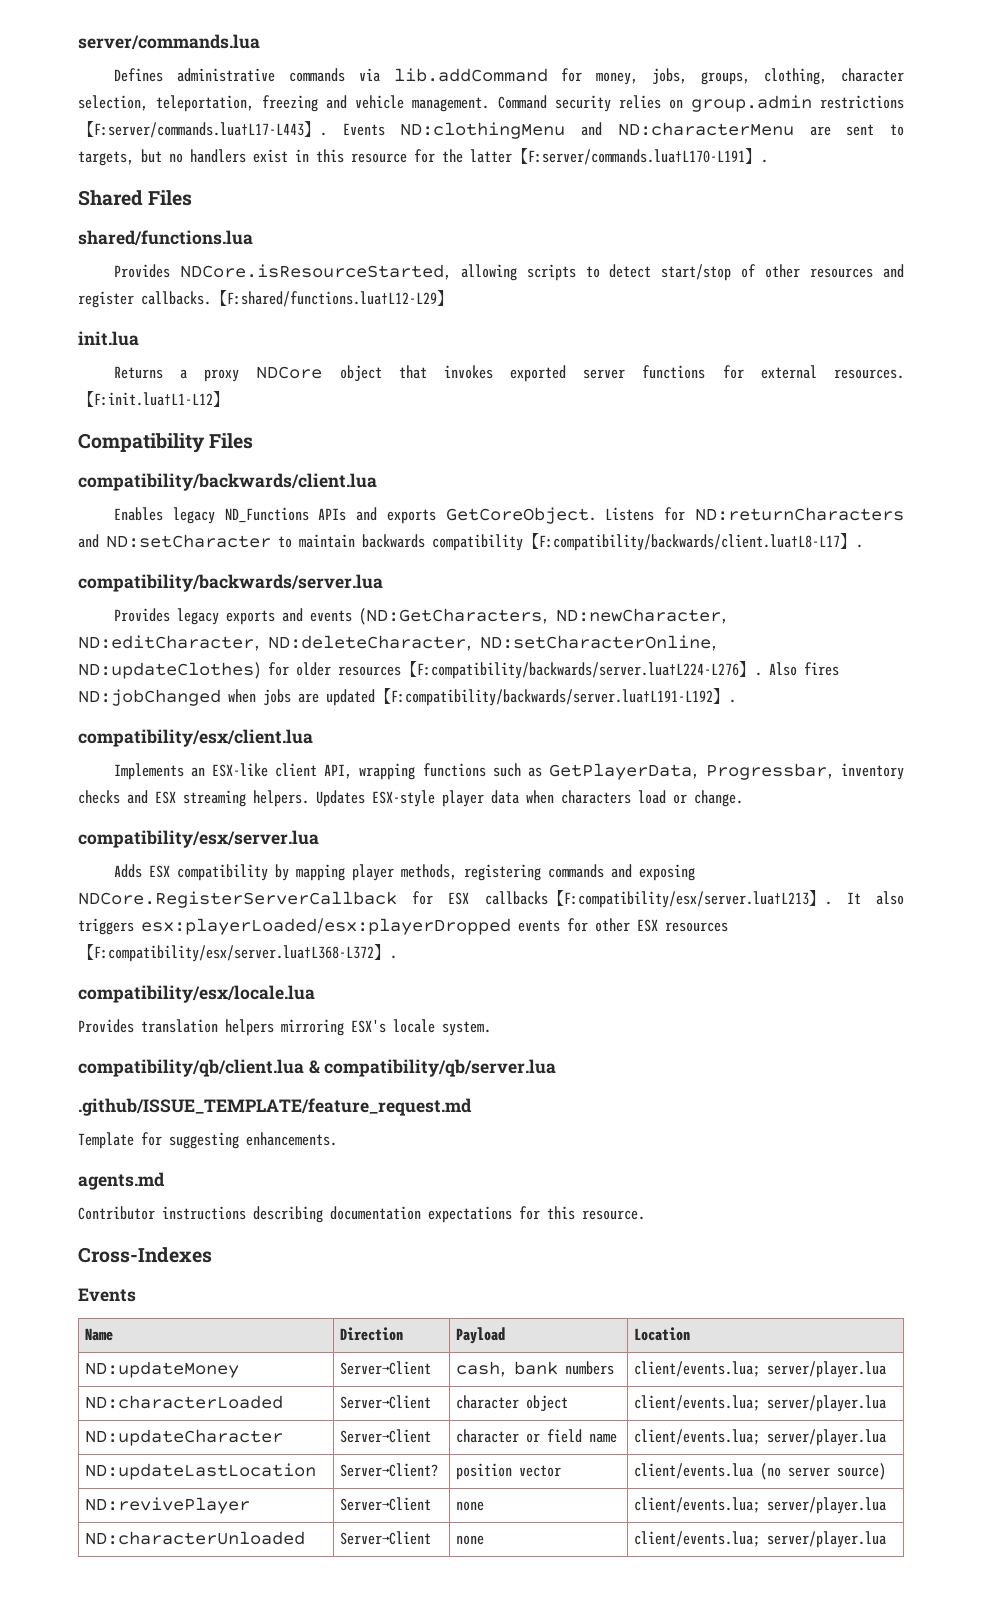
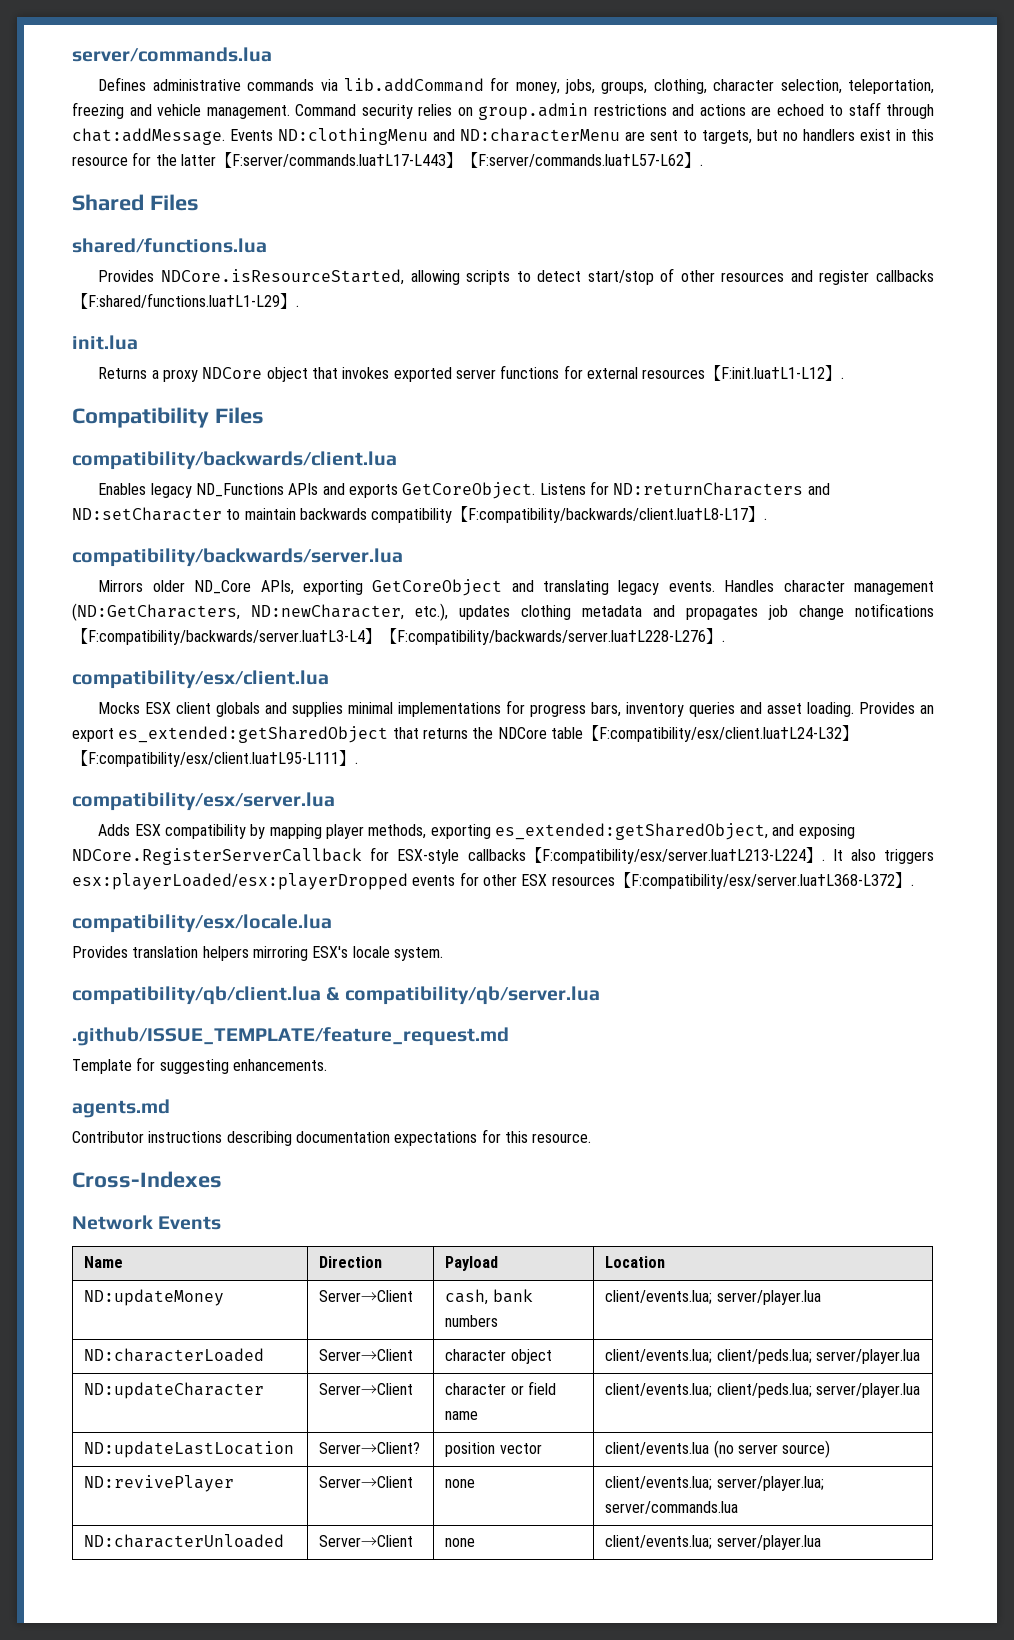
[78,121,327,138] 【F:server/commands.lua†L17-L443】. -> [672,102,934,119] [72,128,225,145] and actions are echoed to staff through chat:addMessage.
[528,149,745,165] F:server/commands.lua†L170-L191 -> [231,152,684,168] F:server/commands.lua†L17-L443】【F:server/commands.lua†L57-L62
[141,290,453,307] callbacks.【F:shared/functions.lua†L12-L29】 -> [876,270,935,282] [72,293,299,309] callbacks【F:shared/functions.lua†L1-L29】.
[833,369,904,379] resources. -> [642,369,706,379] resources
(229, 399) none -> [841,377,845,379] .
[113,608,728,625] [78,635,718,651] [78,661,839,679] [78,688,736,706] [78,729,313,747] [113,763,904,780] [78,790,743,807] Provides legacy exports and events (ND:GetCharacters, ND:newCharacter, ND:editCharacter, ND:deleteCharacter, ND:setCharacterOnline, ND:updateClothes) for older resources【F:compatibility/backwards/server.lua†L224-L276】. Also fires ND:jobChanged when jobs are updated【F:compatibility/backwards/server.lua†L191-L192】. // compatibility/esx/client.lua // Implements an ESX-like client API, wrapping functions such as GetPlayerData, Progressbar, inventory checks and ESX streaming helpers. Updates ESX-style player data when characters load or change. -> [98,579,934,596] [72,603,934,621] [72,628,725,645] [72,670,329,689] [98,700,935,717] [72,725,858,743] [72,750,358,767] Mirrors older ND_Core APIs, exporting GetCoreObject and translating legacy events. Handles character management (ND:GetCharacters, ND:newCharacter, etc.), updates clothing metadata and propagates job change notifications【F:compatibility/backwards/server.lua†L3-L4】【F:compatibility/backwards/server.lua†L228-L276】. // compatibility/esx/client.lua // Mocks ESX client globals and supplies minimal implementations for progress bars, inventory queries and asset loading. Provides an export es_extended:getSharedObject that returns the NDCore table【F:compatibility/esx/client.lua†L24-L32】【F:compatibility/esx/client.lua†L95-L111】.
[463,864,604,881] registering commands -> [430,823,769,840] exporting es_extended:getSharedObject,
[448,890,809,908] ESX callbacks【F:compatibility/esx/server.lua†L213 -> [397,847,806,864] ESX-style callbacks【F:compatibility/esx/server.lua†L213-L224
(212, 1255) none -> [72,1215,153,1230] Network
(760, 1403) none -> [716,1349,812,1364] client/peds.lua;
(760, 1437) none -> [716,1383,812,1398] client/peds.lua;
[766,1497,886,1514] server/player.lua -> [716,1476,824,1491] [605,1501,739,1514] server/player.lua; server/commands.lua

